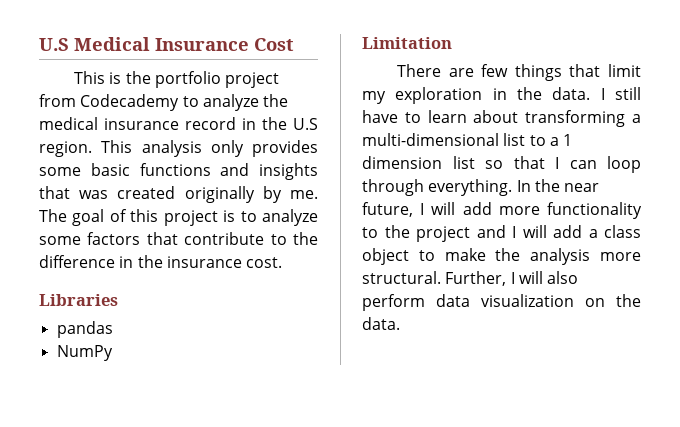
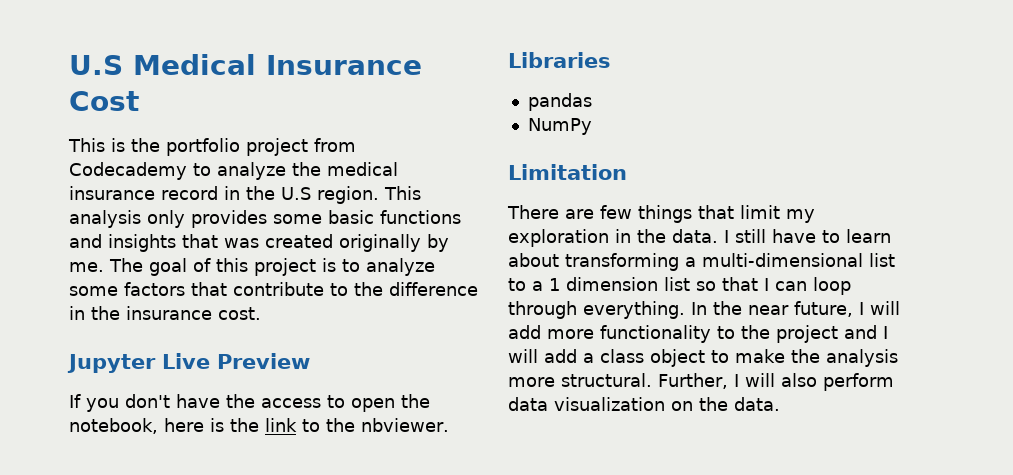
(283, 262) none -> [67,353,310,373] [69,394,430,412] [69,418,449,434] // Jupyter Live Preview // If you don't have the access to open the notebook, here is the link to the nbviewer.

